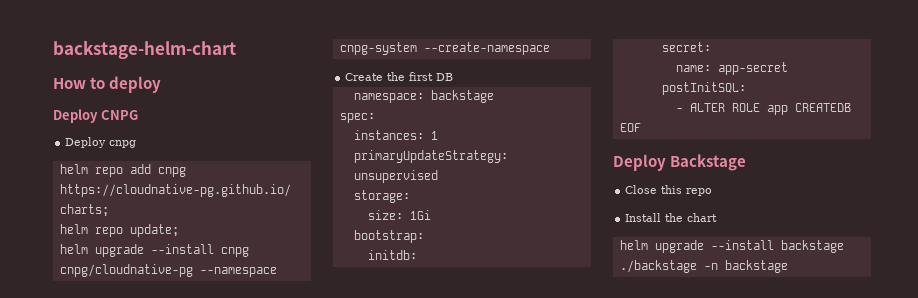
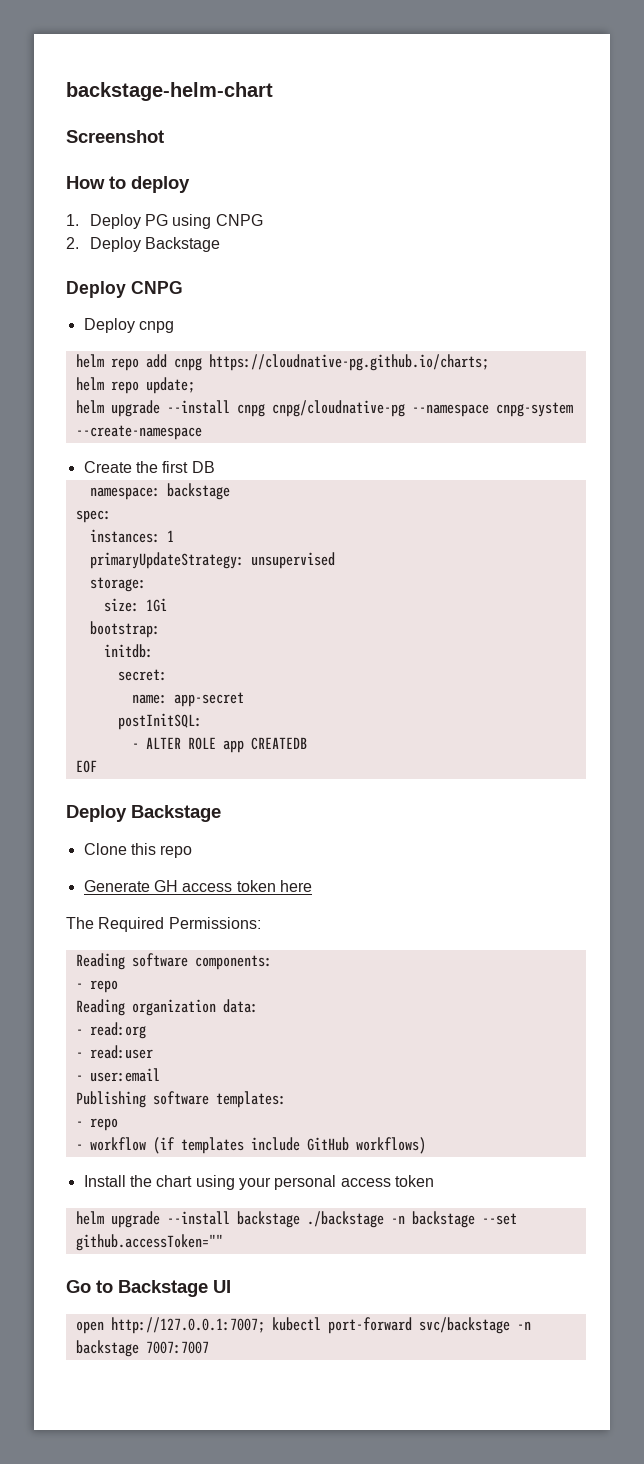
(236, 49) none -> [66,130,164,143] // Screenshot
(162, 84) none -> [66,214,263,229] [66,237,221,252] // 1. Deploy PG using CNPG // 2. Deploy Backstage
[625,185,658,194] Close -> [83,843,127,855] Clone
[625,213,718,222] Install the chart -> [83,880,312,892] [66,917,261,932] [75,953,272,970] [75,980,118,993] [75,999,258,1016] [75,1022,146,1039] [75,1045,153,1059] [75,1068,160,1082] [75,1091,286,1108] [75,1118,118,1131] [75,1137,426,1154] [83,1175,434,1190] Generate GH access token here // The Required Permissions: // Reading software components: // - repo // Reading organization data: // - read:org // - read:user // - user:email // Publishing software templates: // - repo // - workflow (if templates include GitHub workflows) // Install the chart using your personal access token
(788, 266) none -> [481,1213,517,1225] [75,1234,223,1251] [66,1280,231,1297] [75,1317,531,1334] [75,1340,209,1357] --set github.accessToken="" // Go to Backstage UI // open http://127.0.0.1:7007; kubectl port-forward svc/backstage -n backstage 7007:7007

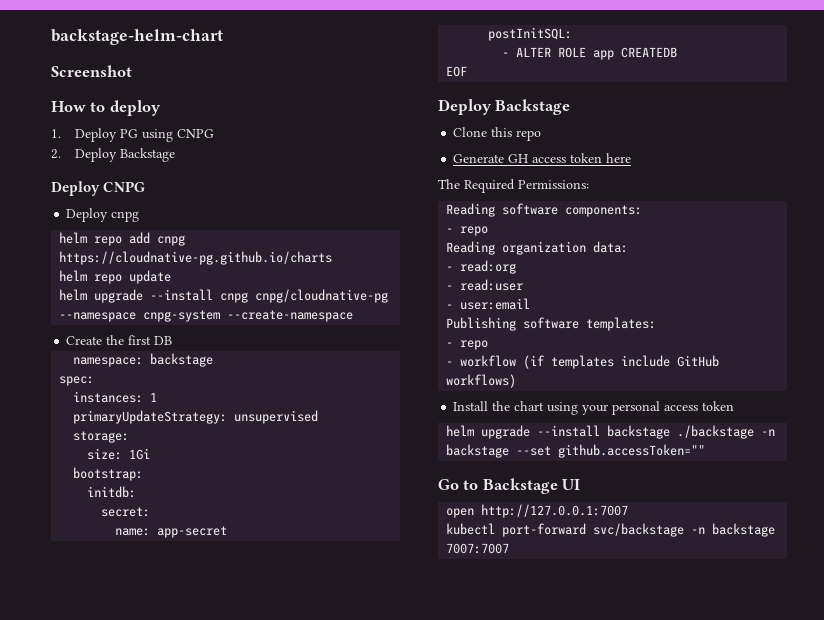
[208,354,489,371] [75,377,195,394] https://cloudnative-pg.github.io/charts; // helm repo update; -> [59,251,333,265] [59,270,172,284] https://cloudnative-pg.github.io/charts // helm repo update
[110,1317,265,1334] http://127.0.0.1:7007; -> [481,504,629,518] http://127.0.0.1:7007 //

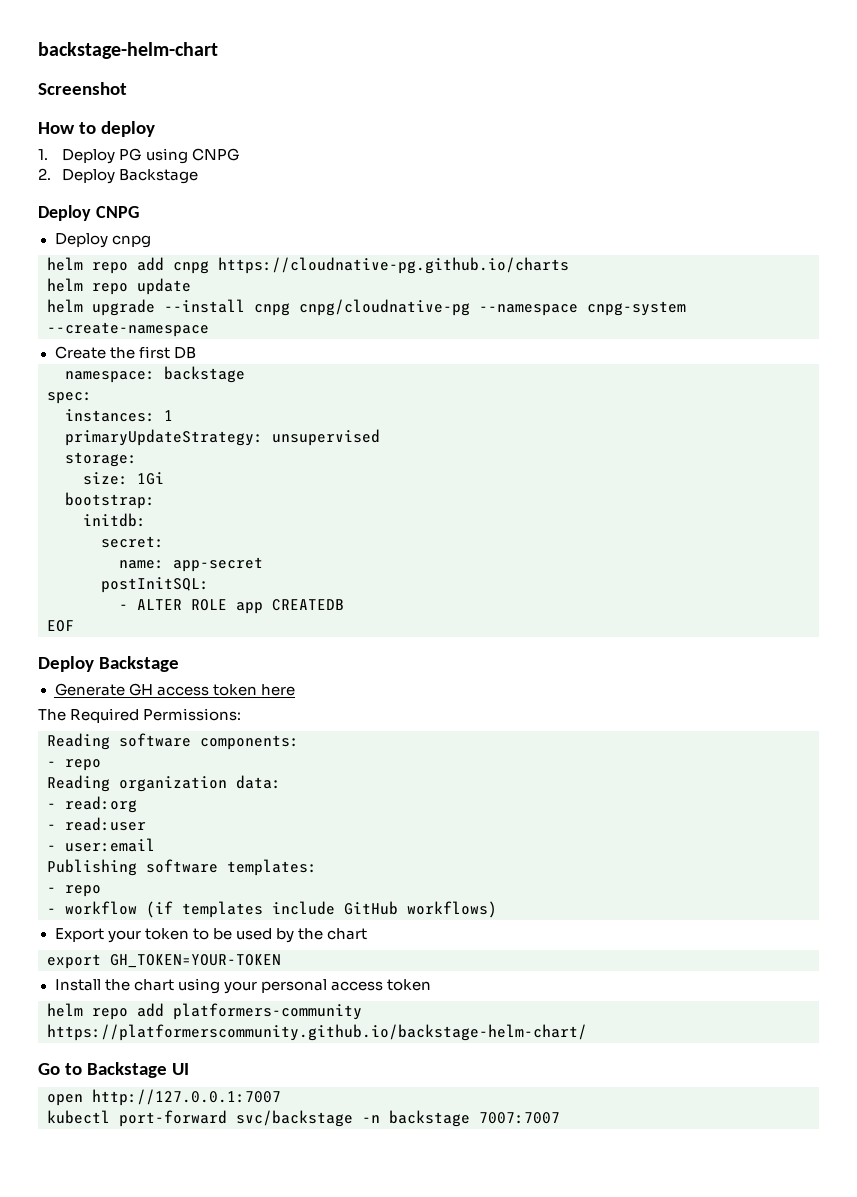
[453,127,542,141] // Clone this repo -> (179, 664) none
(517, 381) none -> [54,928,367,943] [47,954,281,969] // Export your token to be used by the chart // export GH_TOKEN=YOUR-TOKEN
[481,425,776,439] [446,444,706,458] upgrade --install backstage ./backstage -n backstage --set github.accessToken="" -> [92,1003,362,1020] [47,1024,587,1041] repo add platformers-community https://platformerscommunity.github.io/backstage-helm-chart/

